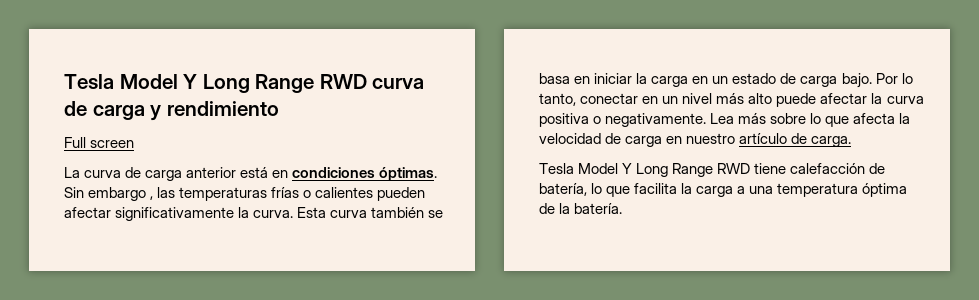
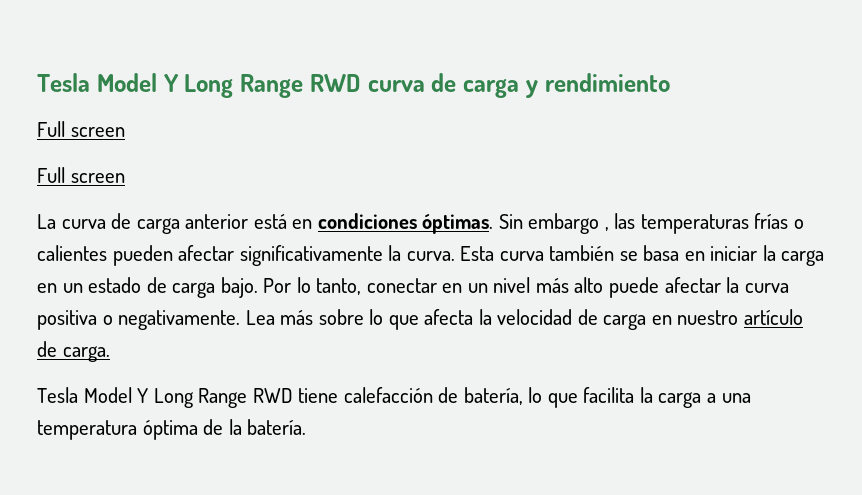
(135, 144) none -> [37,167,125,183] // Full screen

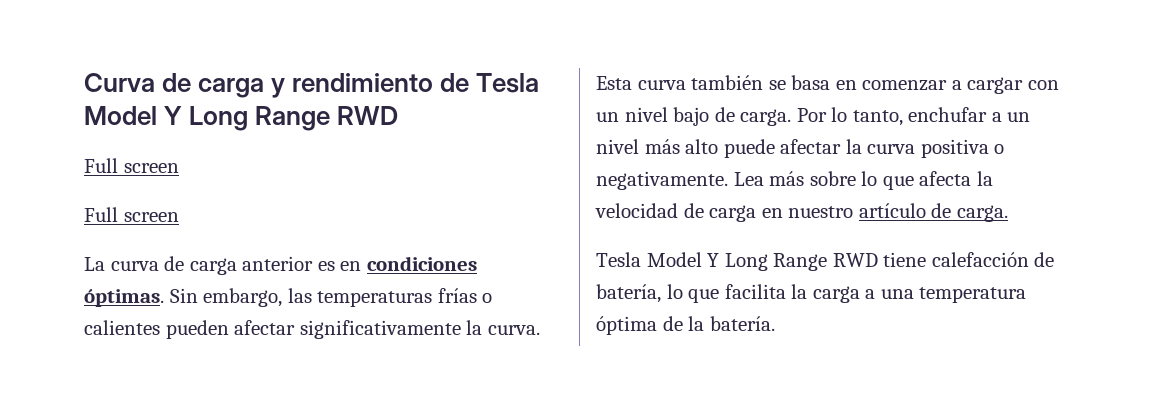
[37,73,670,98] Tesla Model Y Long Range RWD curva de carga y rendimiento -> [84,73,540,98] [84,106,399,131] Curva de carga y rendimiento de Tesla Model Y Long Range RWD
[253,214,287,229] está -> [317,261,335,271] es
[528,213,609,234] embargo , -> [203,288,283,307] embargo,
[710,245,825,266] [37,277,258,298] iniciar la carga en un estado de carga bajo. -> [862,77,1059,94] [596,107,792,126] comenzar a cargar con un nivel bajo de carga.
[366,278,463,293] conectar en -> [908,107,1002,122] enchufar a

